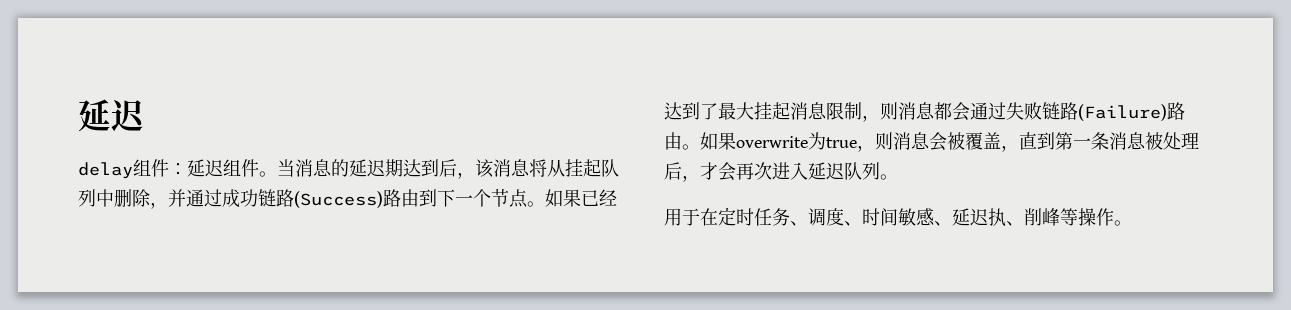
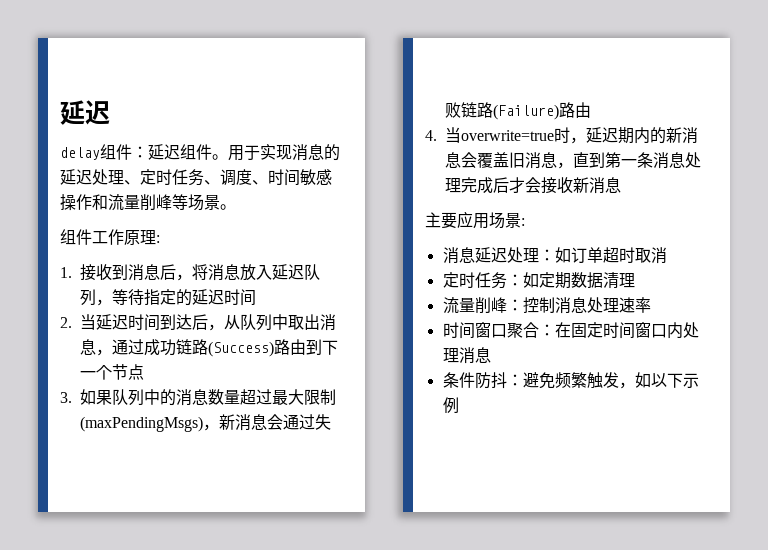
[277,159,295,177] 当 -> [228,144,292,161] 用于实现
[385,159,619,179] [78,189,186,209] 期达到后，该消息将从挂起队列中删除，并 -> [92,169,332,186] [60,194,236,211] [60,229,160,245] [60,264,320,281] [80,289,256,306] [60,314,336,331] [80,339,112,356] 处理、定时任务、调度、时间敏感操作和流量削峰等场景。 // 组件工作原理: // 1.接收到消息后，将消息放入延迟队列，等待指定的延迟时间 // 2.当延迟时间到达后，从队列中取出消息，
[527,189,617,207] [664,102,952,122] 。如果已经达到了最大挂起消息限制，则消息都 -> [60,389,336,406] [80,414,267,432] // 3.如果队列中的消息数量超过最大限制(maxPendingMsgs)，新消息
[682,132,1199,152] [664,162,898,182] [664,207,1132,226] 。如果overwrite为true，则消息会被覆盖，直到第一条消息被处理后，才会再次进入延迟队列。 // 用于在定时任务、调度、时间敏感、延迟执、削峰等操作。 -> [425,127,698,144] [445,152,701,169] [445,177,621,194] [425,211,525,229] [442,247,667,264] [442,272,635,289] [442,297,651,314] [442,322,699,339] [442,347,491,364] [442,372,699,389] [442,397,459,414] // 4.当overwrite=true时，延迟期内的新消息会覆盖旧消息，直到第一条消息处理完成后才会接收新消息 // 主要应用场景: // 消息延迟处理：如订单超时取消 // 定时任务：如定期数据清理 // 流量削峰：控制消息处理速率 // 时间窗口聚合：在固定时间窗口内处理消息 // 条件防抖：避免频繁触发，如以下示例

